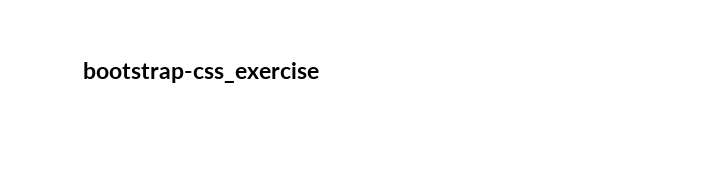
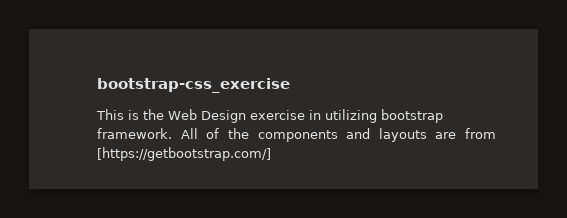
(319, 72) none -> [96,109,443,123] [97,128,496,142] [97,147,271,161] // This is the Web Design exercise in utilizing bootstrap framework. All of the components and layouts are from [https://getbootstrap.com/]

